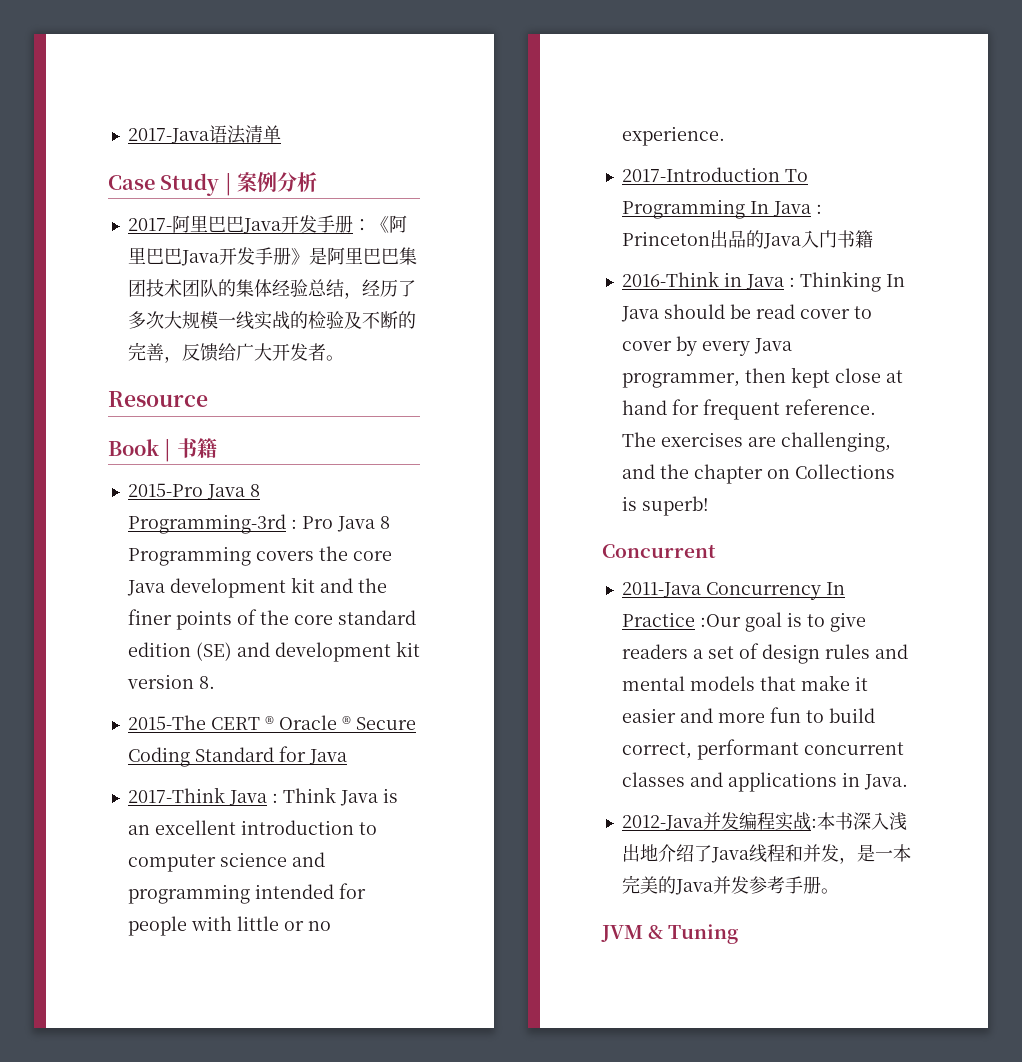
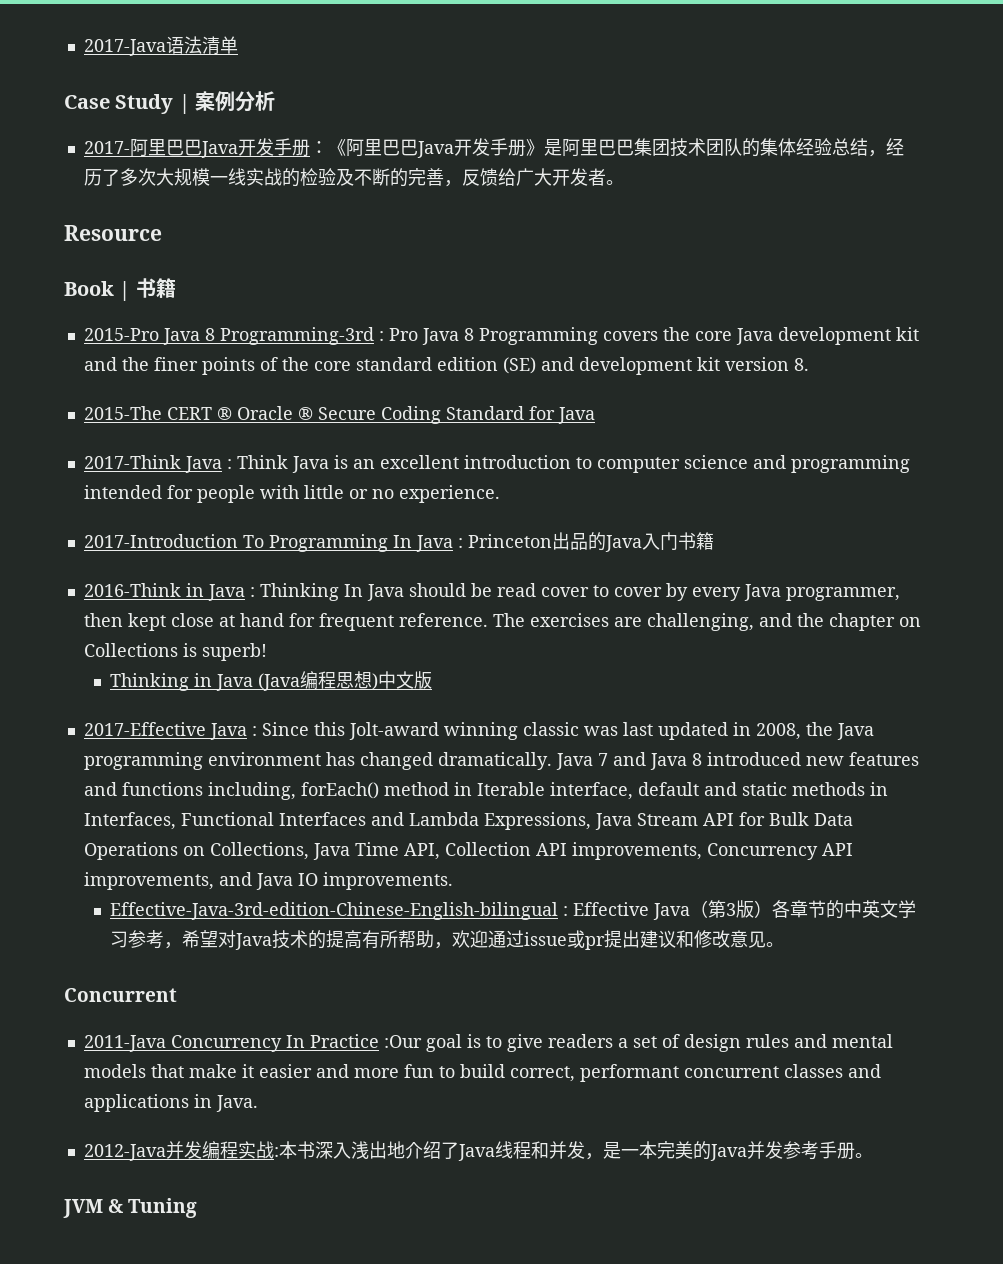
(709, 506) none -> [109,671,432,691] [83,722,874,740] [83,752,919,770] [83,782,888,800] [83,812,853,830] [83,842,853,860] [83,872,453,890] [109,900,916,920] [109,930,784,950] // Thinking in Java (Java编程思想)中文版 // 2017-Effective Java : Since this Jolt-award winning classic was last updated in 2008, the Java programming environment has changed dramatically. Java 7 and Java 8 introduced new features and functions including, forEach() method in Iterable interface, default and static methods in Interfaces, Functional Interfaces and Lambda Expressions, Java Stream API for Bulk Data Operations on Collections, Java Time API, Collection API improvements, Concurrency API improvements, and Java IO improvements. // Effective-Java-3rd-edition-Chinese-English-bilingual : Effective Java（第3版）各章节的中英文学习参考，希望对Java技术的提高有所帮助，欢迎通过issue或pr提出建议和修改意见。

